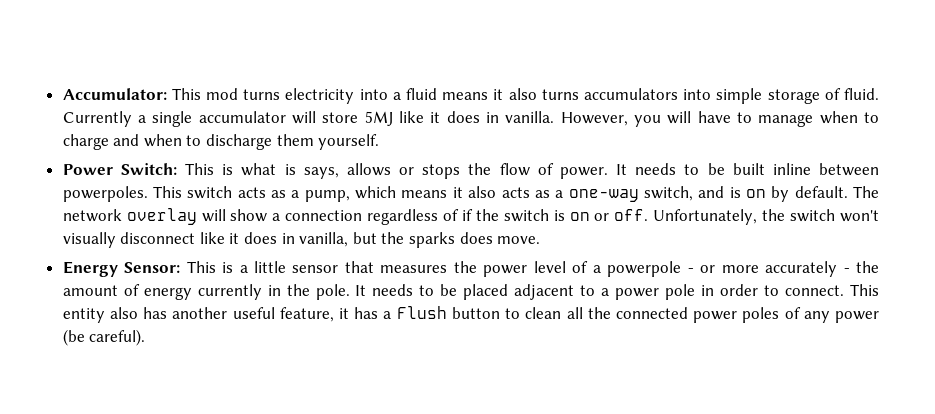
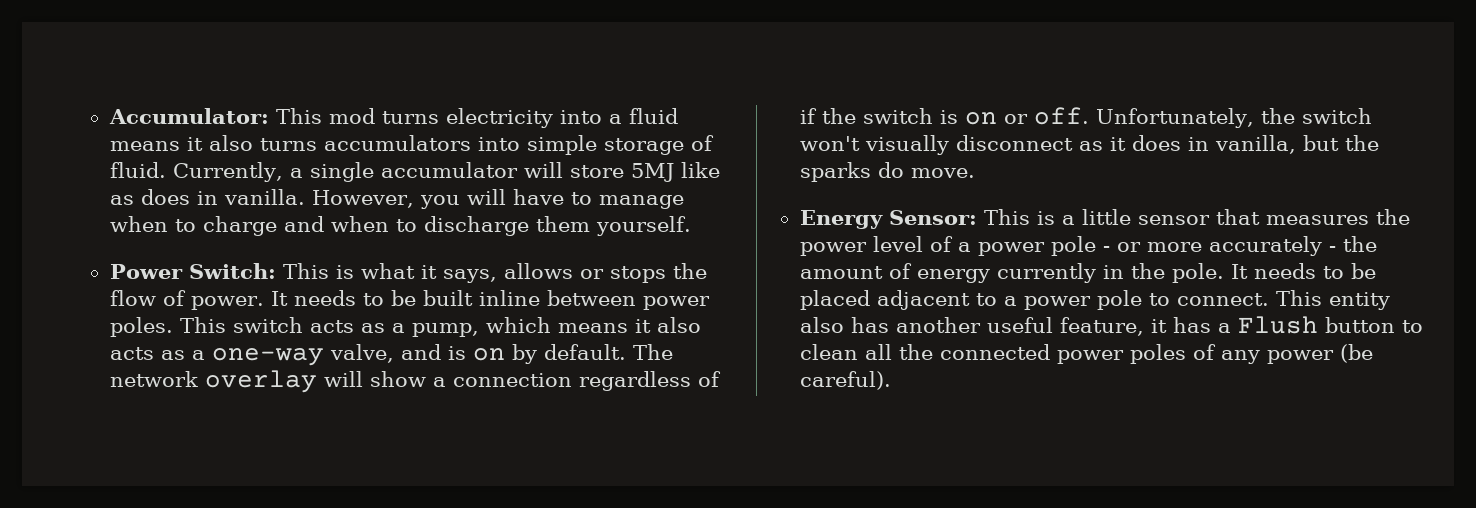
[62,111,132,127] Currently -> [172,162,283,182] Currently,
[430,112,441,123] it -> [109,195,134,205] as
[284,164,296,175] is -> [420,265,437,279] it
[62,186,148,202] powerpoles. -> [642,296,710,310] [109,317,173,337] power poles.
[643,186,693,201] switch, -> [329,344,394,363] valve,
[199,232,225,244] like -> [1078,141,1103,151] as
[459,232,493,244] does -> [877,162,904,178] do
[607,261,682,277] powerpole -> [977,236,1096,256] power pole
[701,284,759,296] in order -> (1142, 300) none

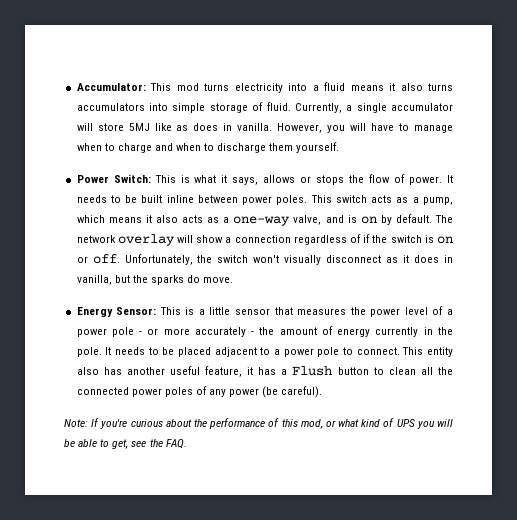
(891, 380) none -> [64,418,453,429] [64,439,187,449] // Note: If you're curious about the performance of this mod, or what kind of UPS you will be able to get, see the FAQ.

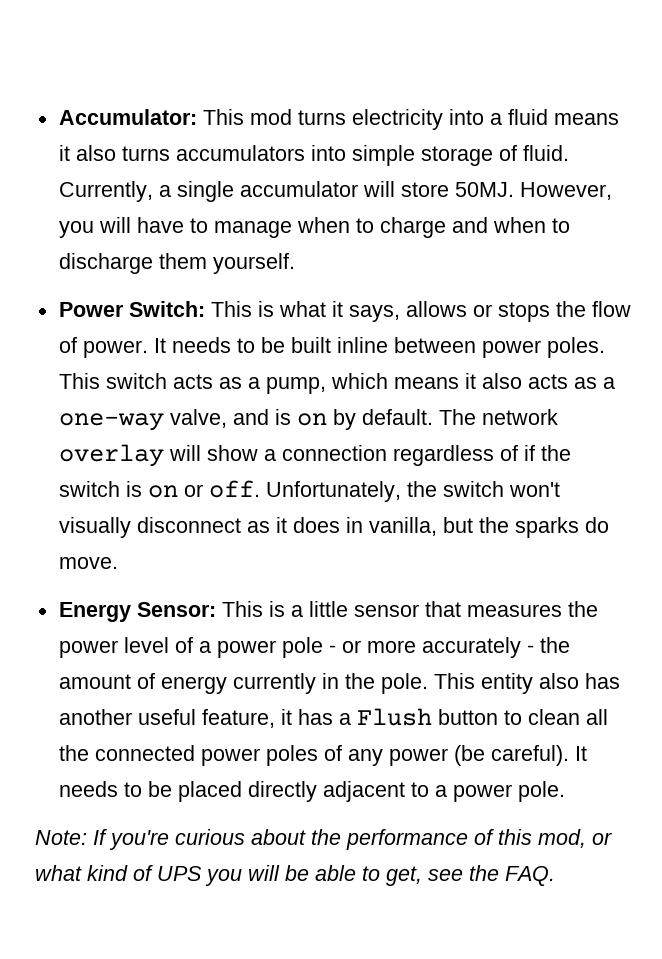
[128,123,273,131] 5MJ like as does in vanilla. -> [454,182,514,197] 50MJ.
[105,347,400,357] It needs to be placed adjacent to a power pole to connect. -> (428, 683) none
(323, 392) none -> [574,746,587,761] [58,781,565,802] It needs to be placed directly adjacent to a power pole.

